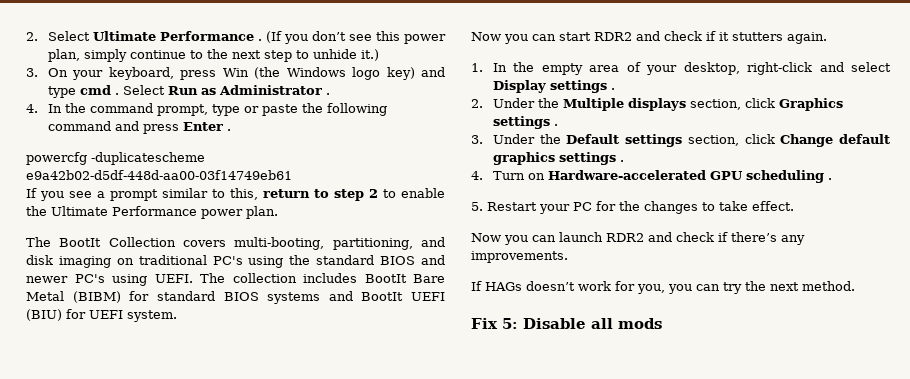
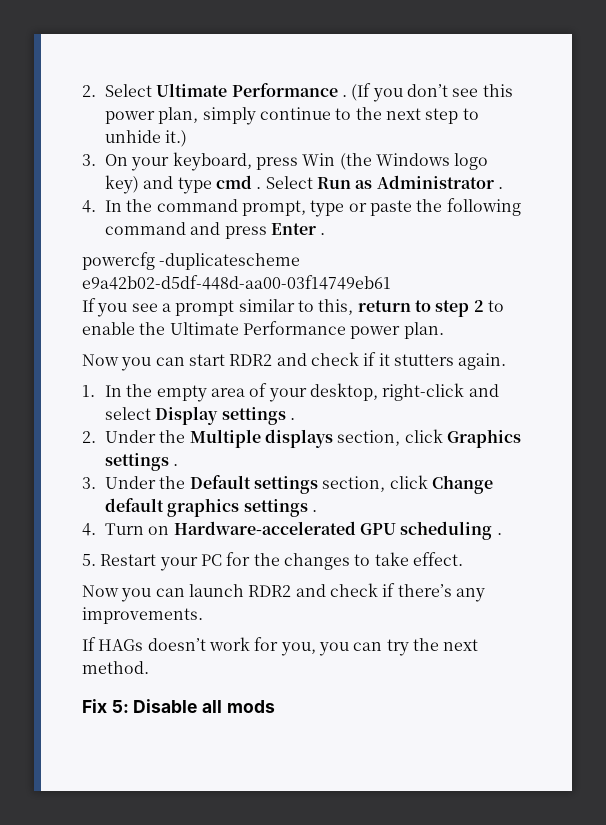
[26,237,445,250] [26,255,446,268] [26,273,445,286] [26,291,445,304] [26,309,177,322] // The BootIt Collection covers multi-booting, partitioning, and disk imaging on traditional PC's using the standard BIOS and newer PC's using UEFI. The collection includes BootIt Bare Metal (BIBM) for standard BIOS systems and BootIt UEFI (BIU) for UEFI system. -> (444, 330) none

